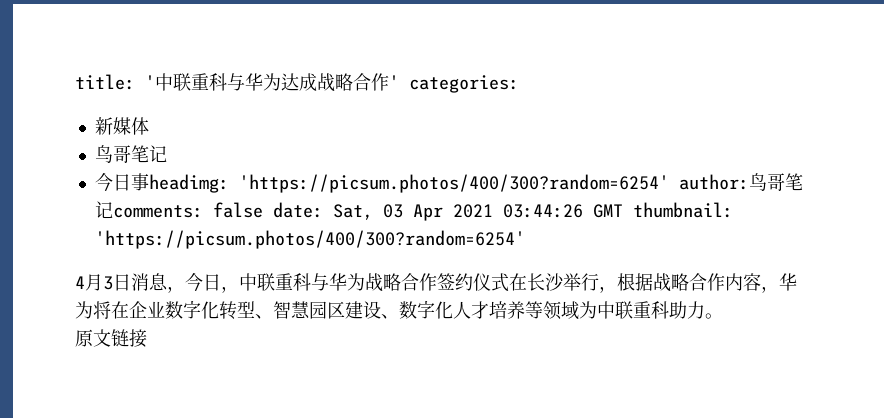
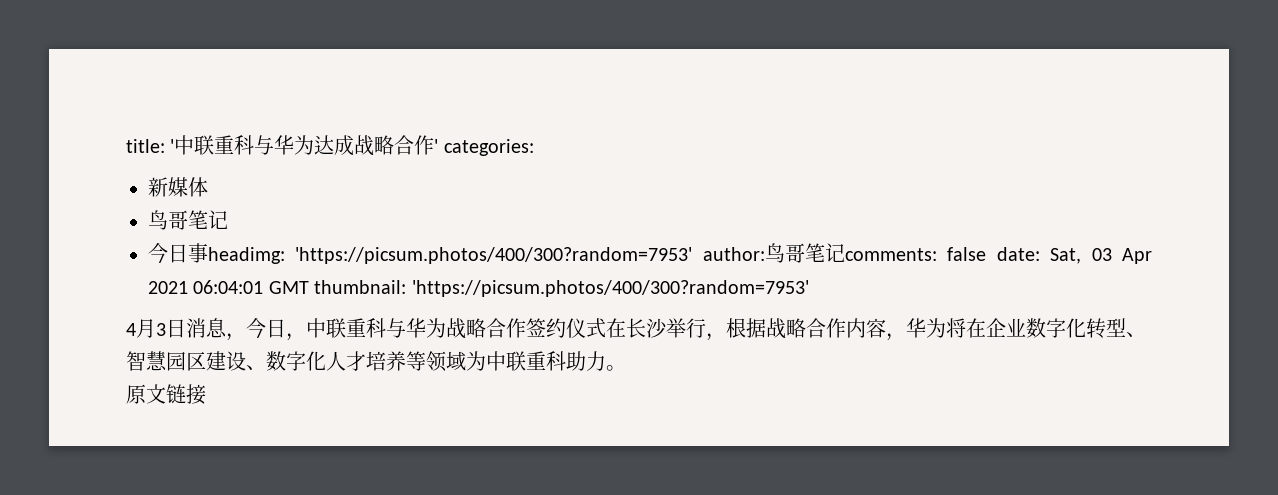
[238,174,669,193] 'https://picsum.photos/400/300?random=6254' -> [295,247,693,264] 'https://picsum.photos/400/300?random=7953'
[502,204,583,218] 03:44:26 -> [193,280,264,294] 06:04:01
[94,230,525,249] 'https://picsum.photos/400/300?random=6254' -> [411,280,809,297] 'https://picsum.photos/400/300?random=7953'

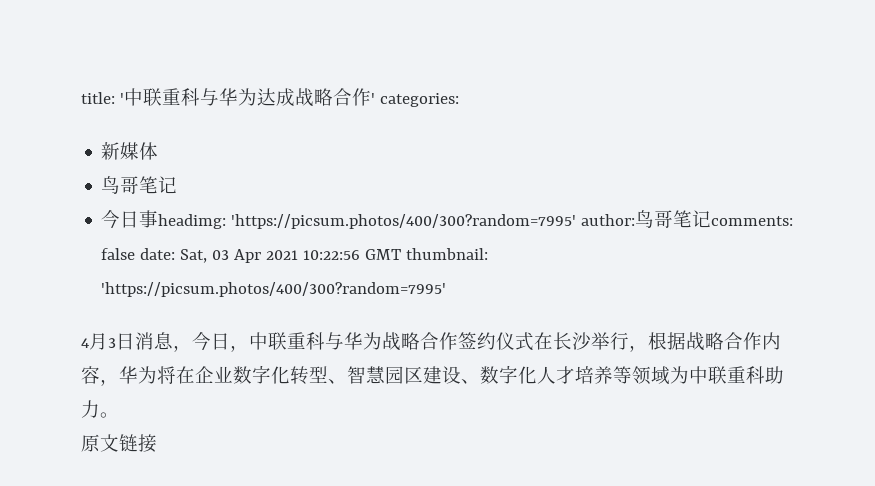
[295,247,693,264] 'https://picsum.photos/400/300?random=7953' -> [231,214,577,229] 'https://picsum.photos/400/300?random=7995'
[193,280,264,294] 06:04:01 -> [303,250,361,260] 10:22:56
[411,280,809,297] 'https://picsum.photos/400/300?random=7953' -> [101,282,447,297] 'https://picsum.photos/400/300?random=7995'

